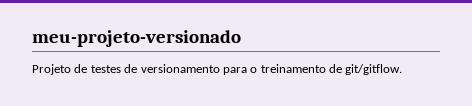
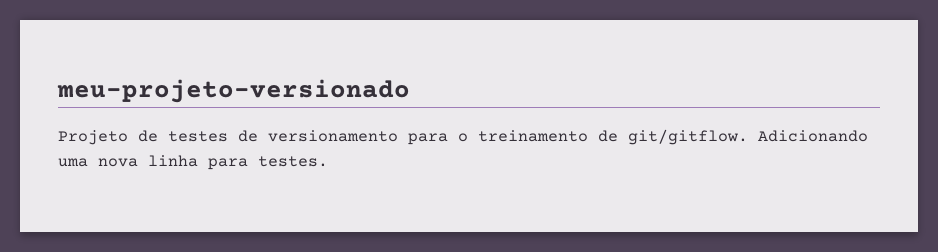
(403, 69) none -> [758,130,868,142] [58,155,328,170] Adicionando uma nova linha para testes.

